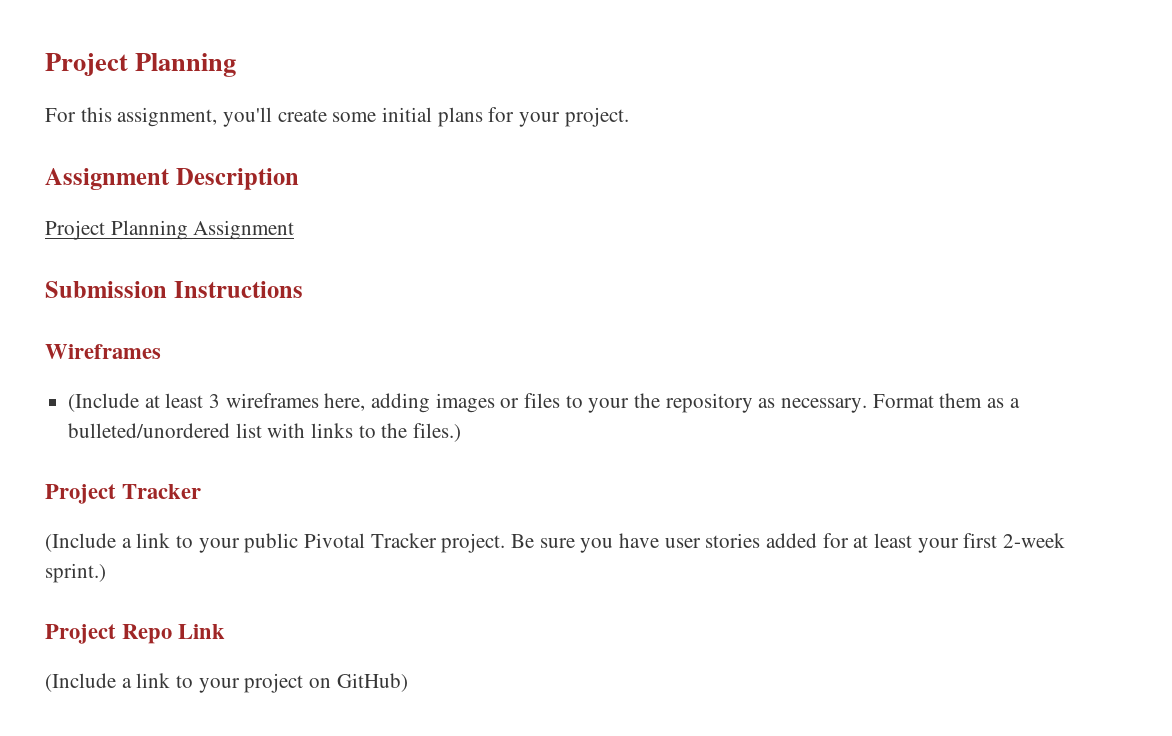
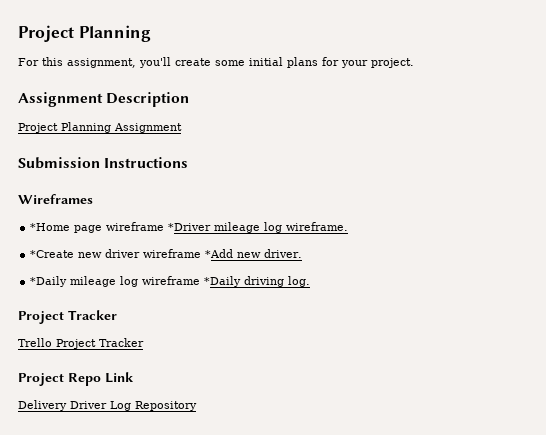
[68,393,1020,413] [68,423,462,442] [45,484,202,504] [45,533,1066,553] [45,563,106,583] [45,624,226,644] [45,673,408,693] (Include at least 3 wireframes here, adding images or files to your the repository as necessary. Format them as a bulleted/unordered list with links to the files.) // Project Tracker // (Include a link to your public Pivotal Tracker project. Be sure you have user stories added for at least your first 2-week sprint.) // Project Repo Link // (Include a link to your project on GitHub) -> [30,222,349,233] [30,249,303,258] [30,276,311,287] [18,310,117,324] [18,338,144,349] [18,372,134,386] [18,400,197,411] *Home page wireframe *Driver mileage log wireframe. // *Create new driver wireframe *Add new driver. // *Daily mileage log wireframe *Daily driving log. // Project Tracker // Trello Project Tracker // Project Repo Link // Delivery Driver Log Repository

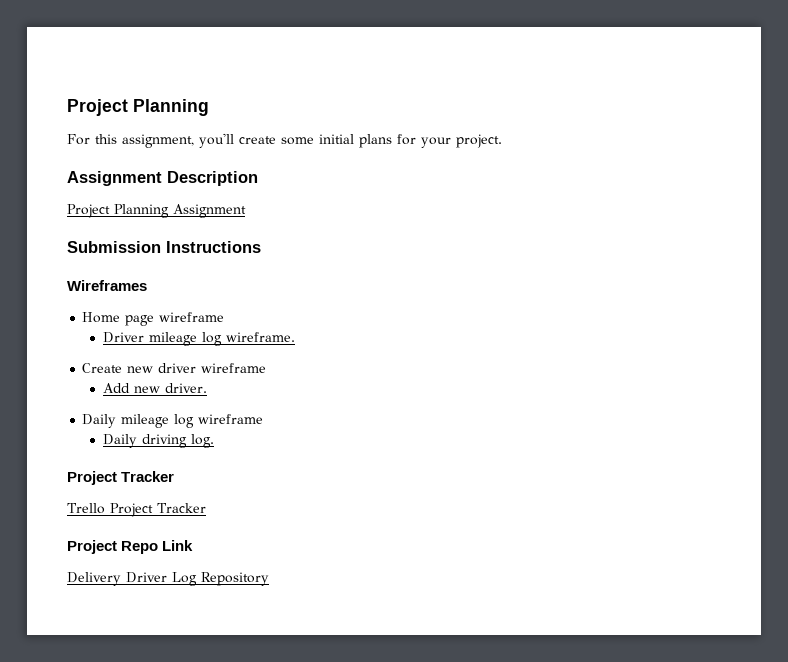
[30,223,71,231] *Home -> [82,312,121,323] Home
[168,223,212,231] *Driver -> [102,332,144,343] // Driver
[30,250,75,258] *Create -> [82,363,123,373] Create
[205,249,234,258] *Add -> [102,383,130,393] // Add
[30,276,68,287] *Daily -> [82,414,117,428] Daily
[204,276,242,287] *Daily -> [102,434,137,448] // Daily

